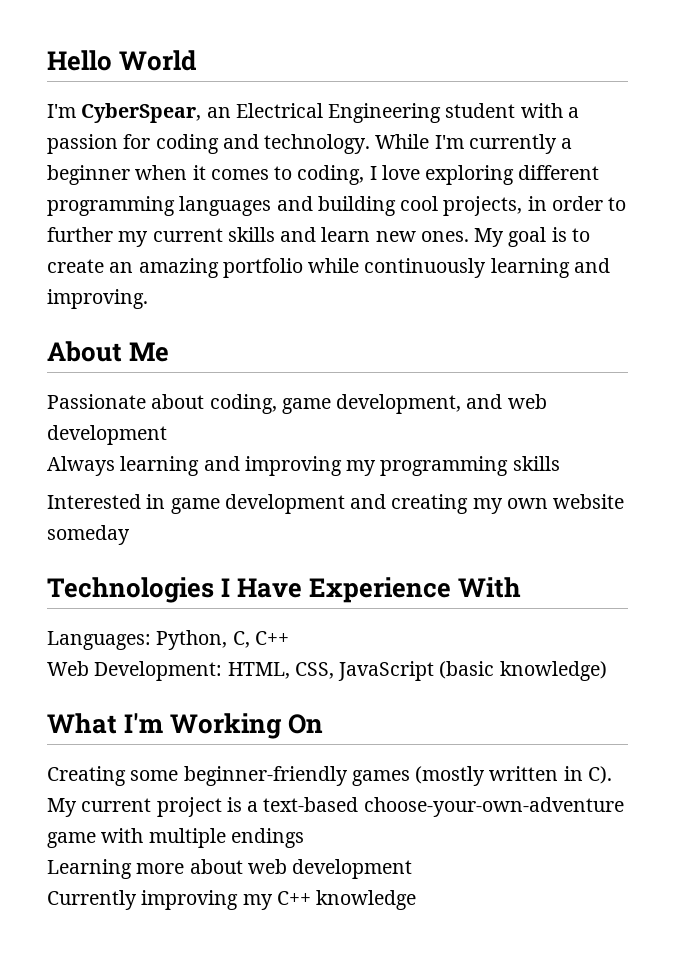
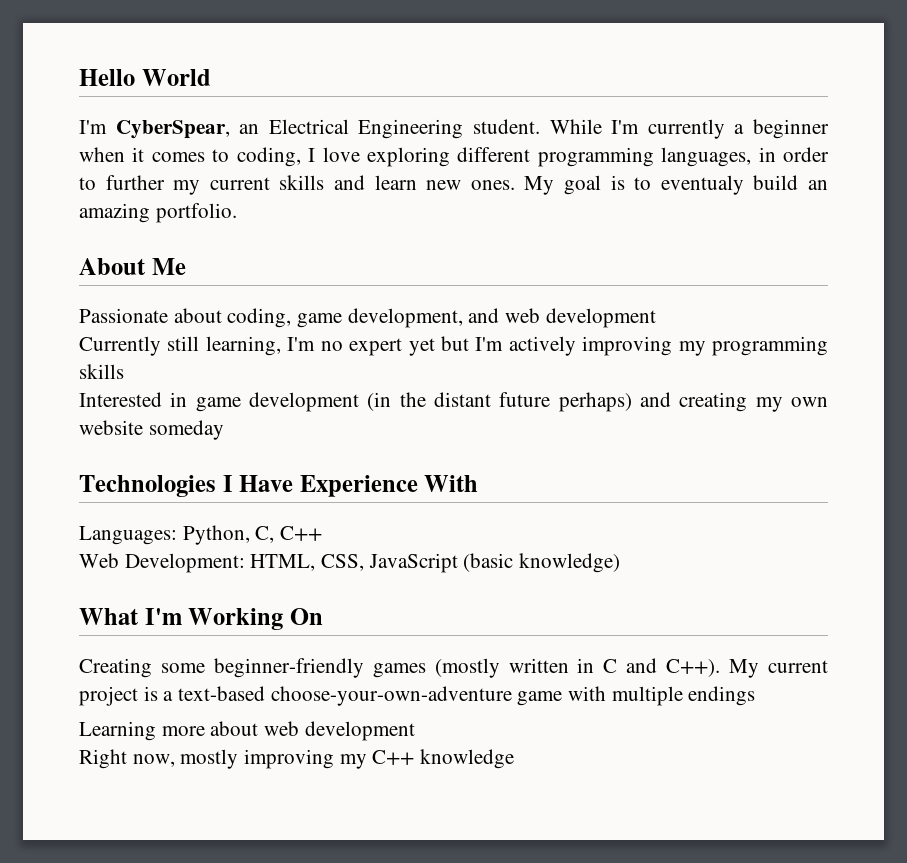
[445,103,579,118] [47,134,371,154] student with a passion for coding and technology. -> [473,119,540,134] student.
[179,196,523,216] languages and building cool projects, -> [661,147,752,167] languages,
[47,258,610,278] [47,289,148,309] create an amazing portfolio while continuously learning and improving. -> [660,175,829,195] [79,203,237,223] eventualy build an amazing portfolio.
[47,456,240,476] Always learning and -> [79,336,576,356] Currently still learning, I'm no expert yet but I'm actively
(345, 504) none -> [367,392,632,412] (in the distant future perhaps)
[587,766,612,784] C). -> [603,658,721,677] C and C++).
[47,890,137,910] Currently -> [79,749,239,769] Right now, mostly

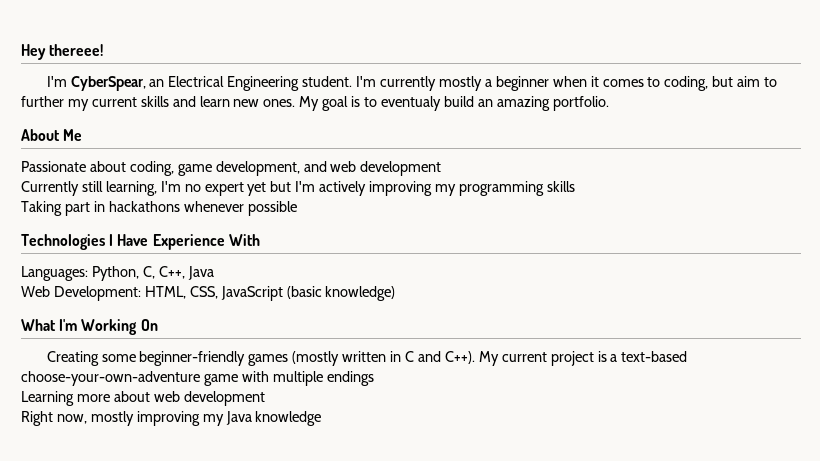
[79,69,211,86] Hello World -> [21,44,104,60] Hey thereee!
[549,119,602,134] While -> (353, 81) none
(725, 129) none -> [438,76,482,91] mostly
[308,147,829,167] I love exploring different programming languages, in order -> [712,76,761,87] but aim
[79,392,828,412] [79,420,224,440] Interested in game development (in the distant future perhaps) and creating my own website someday -> [21,201,297,216] Taking part in hackathons whenever possible
[280,526,323,541] C++ -> [158,266,214,280] C++, Java
[372,750,415,765] C++ -> [225,411,252,425] Java

